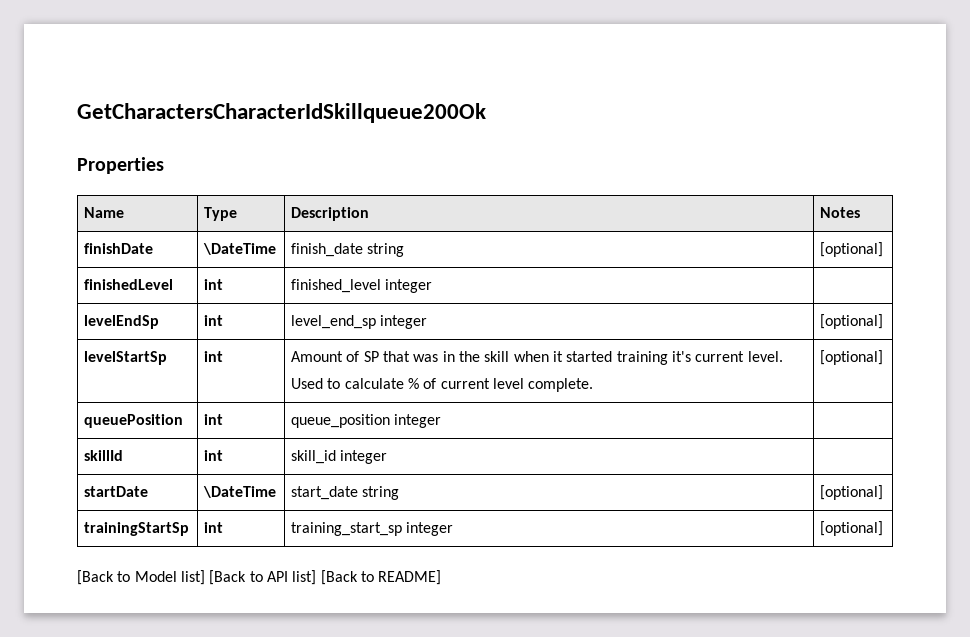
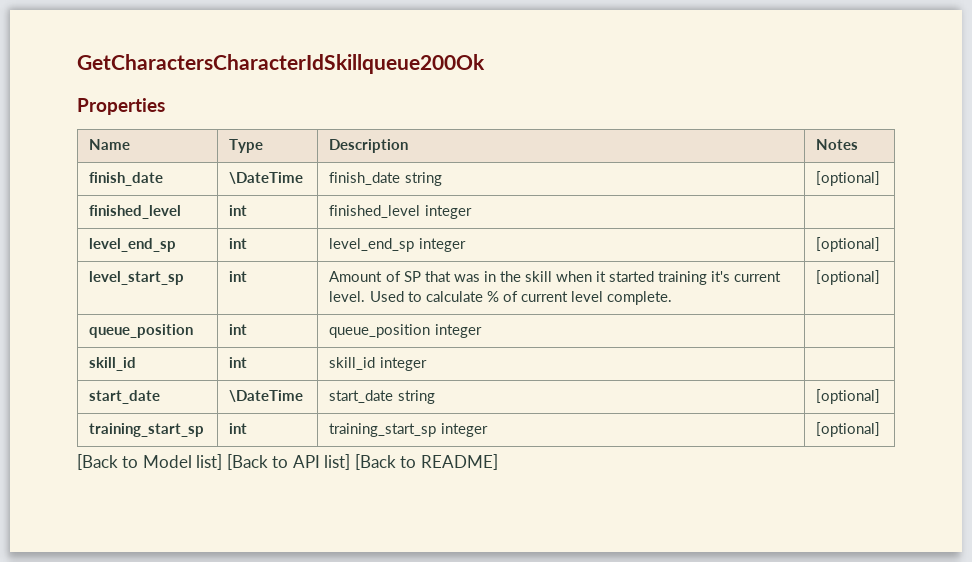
[84,243,154,254] finishDate -> [89,172,164,186] finish_date
[84,279,174,290] finishedLevel -> [89,205,182,219] finished_level
[84,315,160,329] levelEndSp -> [89,238,177,252] level_end_sp
[84,351,168,365] levelStartSp -> [89,271,185,285] level_start_sp
[84,414,184,428] queuePosition -> [89,324,194,338] queue_position
[84,450,124,461] skillId -> [89,357,137,371] skill_id
[84,486,149,497] startDate -> [89,390,161,404] start_date
[84,522,190,536] trainingStartSp -> [89,423,205,437] training_start_sp

